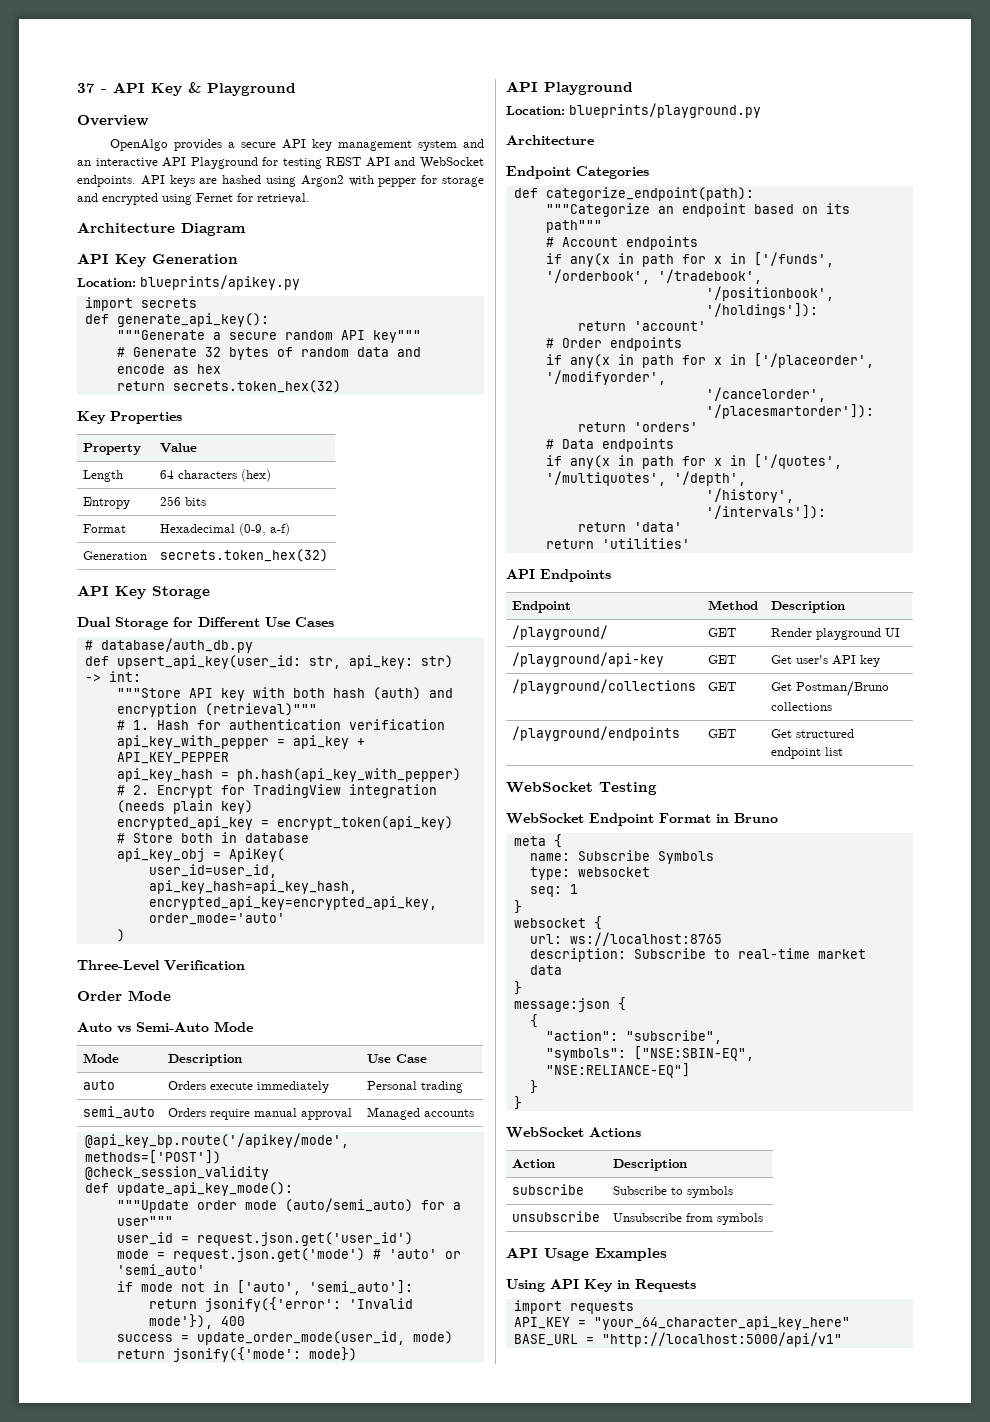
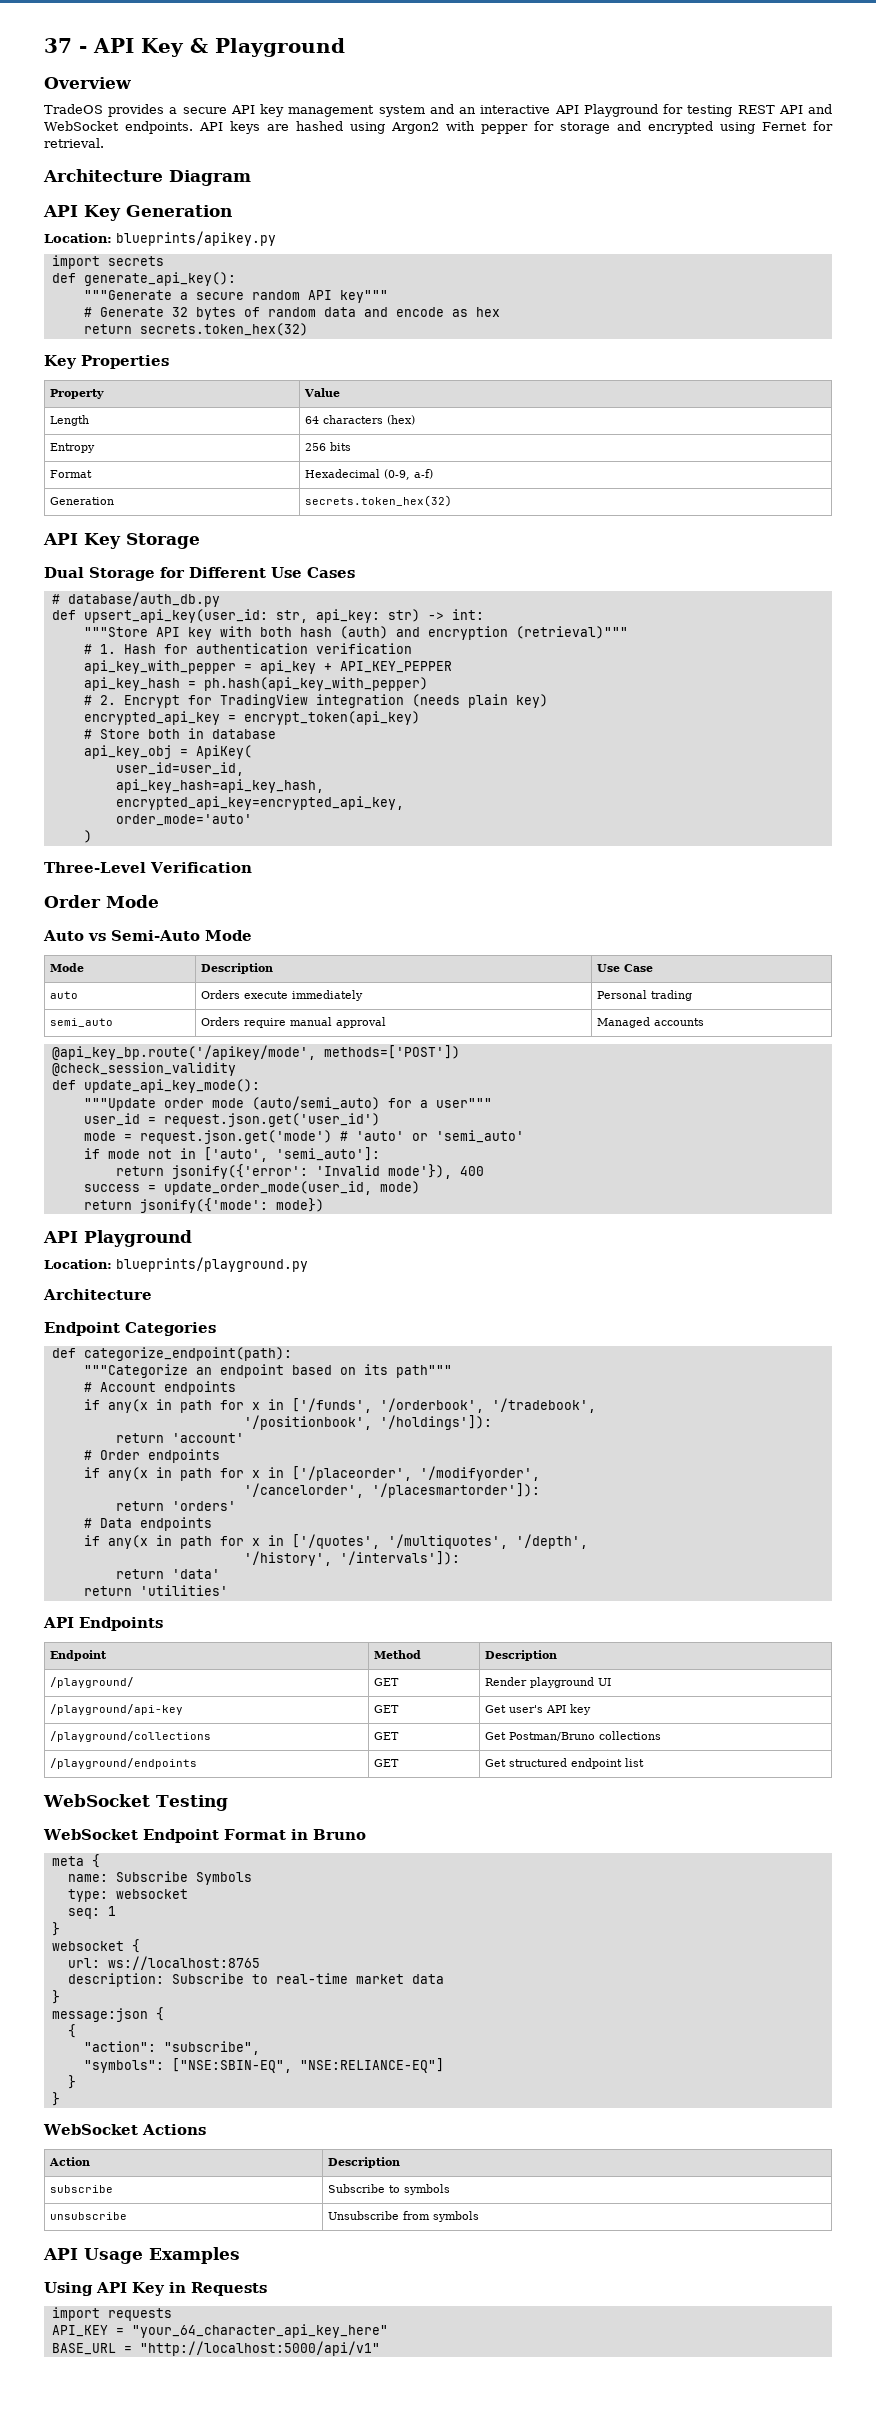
[110,139,169,151] OpenAlgo -> [44,104,103,114] TradeOS

